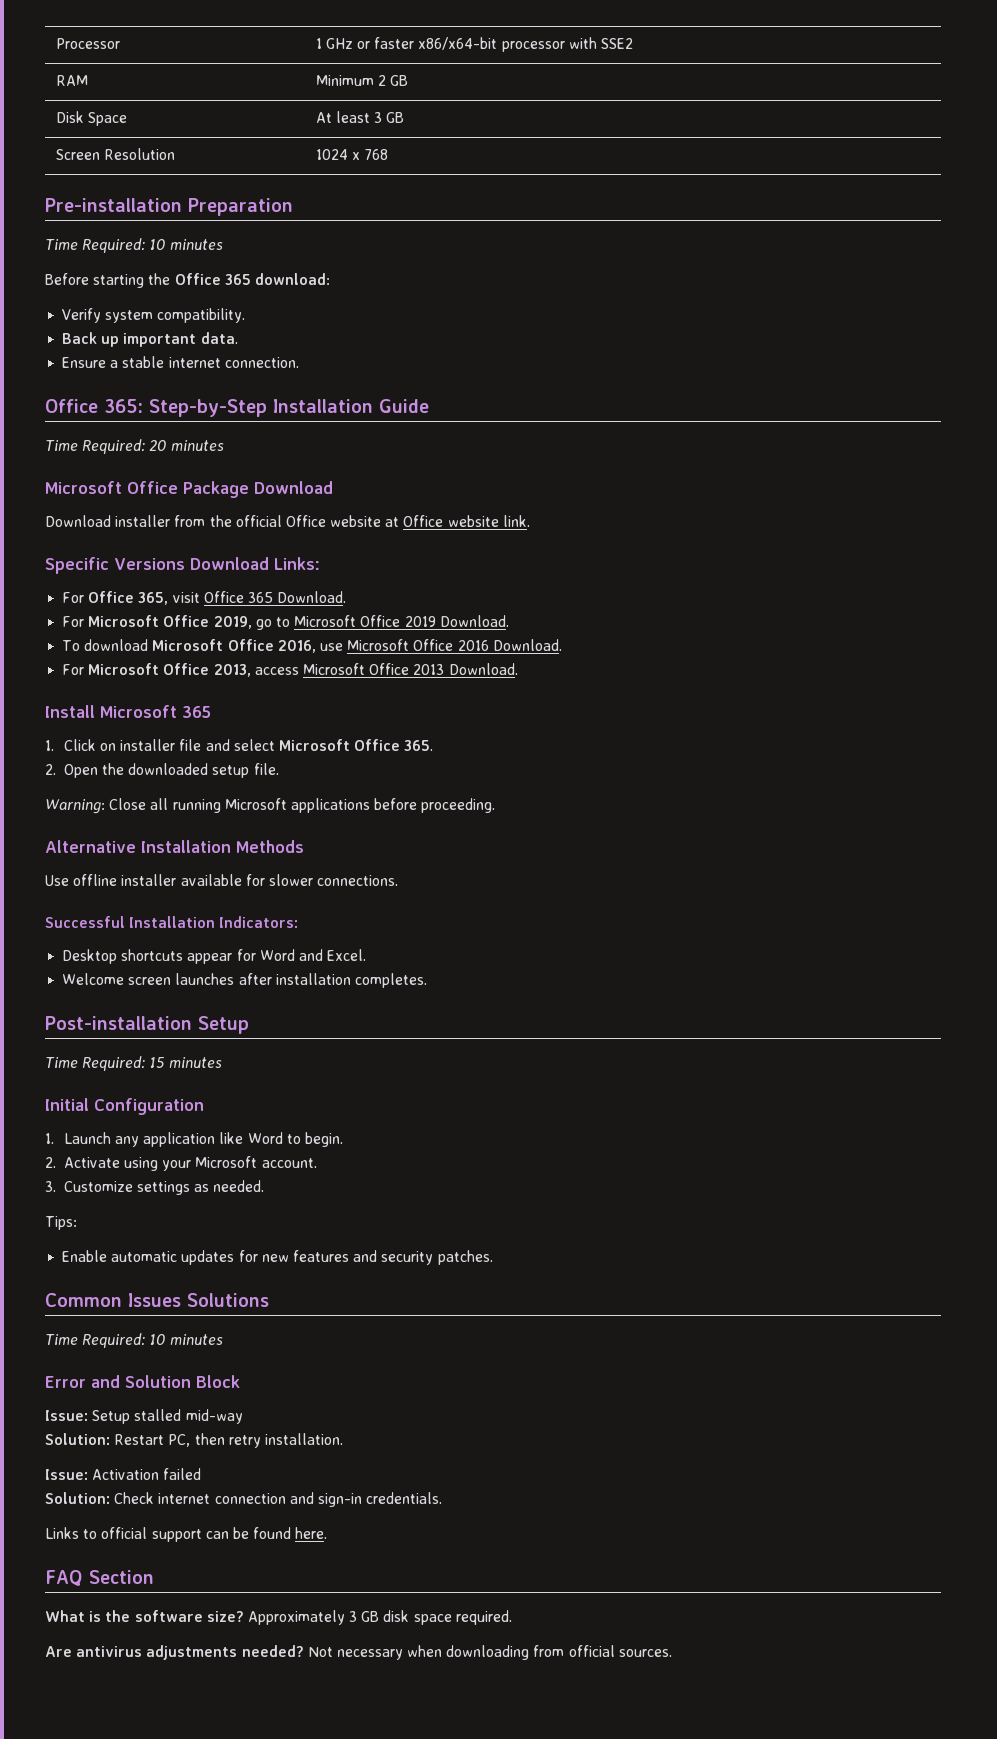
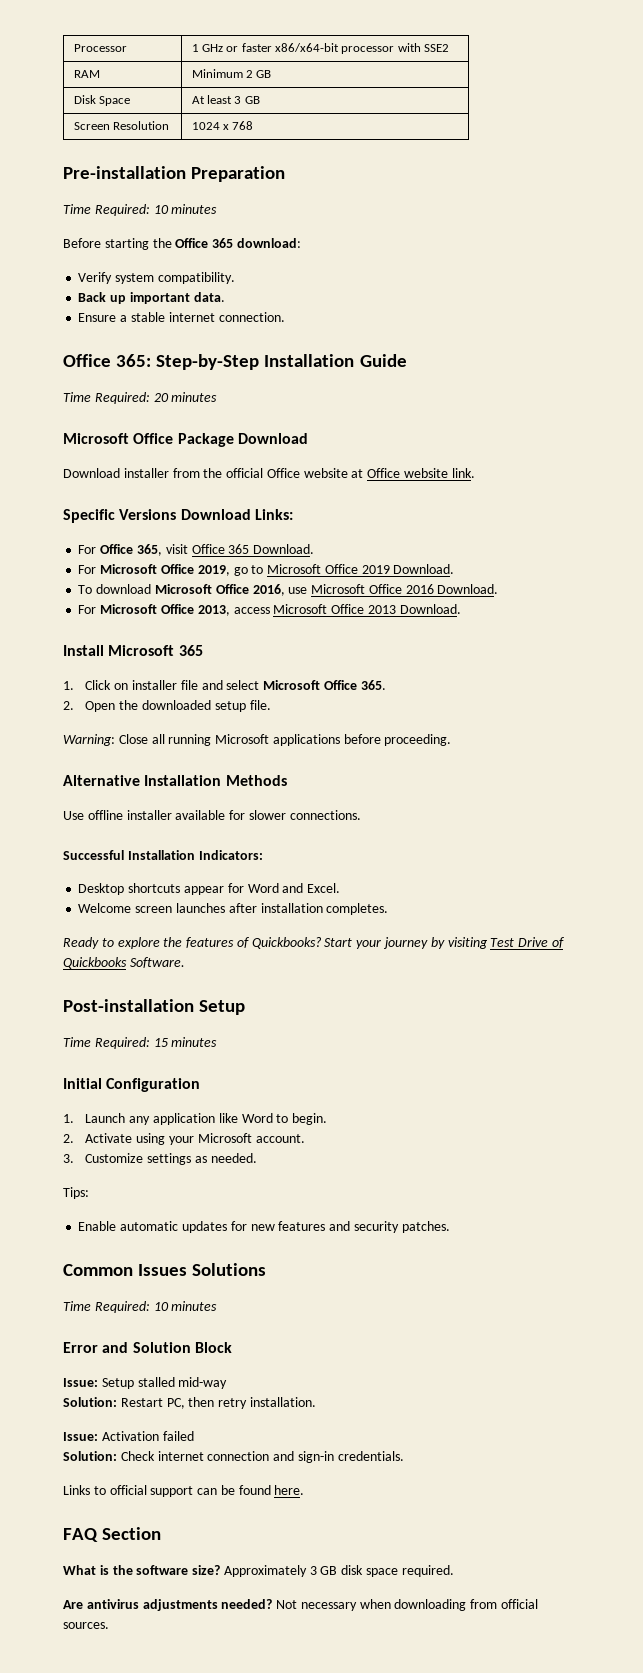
(427, 980) none -> [63,937,564,949] [63,957,185,969] // Ready to explore the features of Quickbooks? Start your journey by visiting Test Drive of Quickbooks Software.

